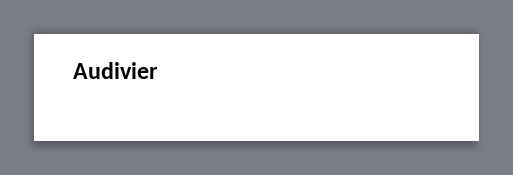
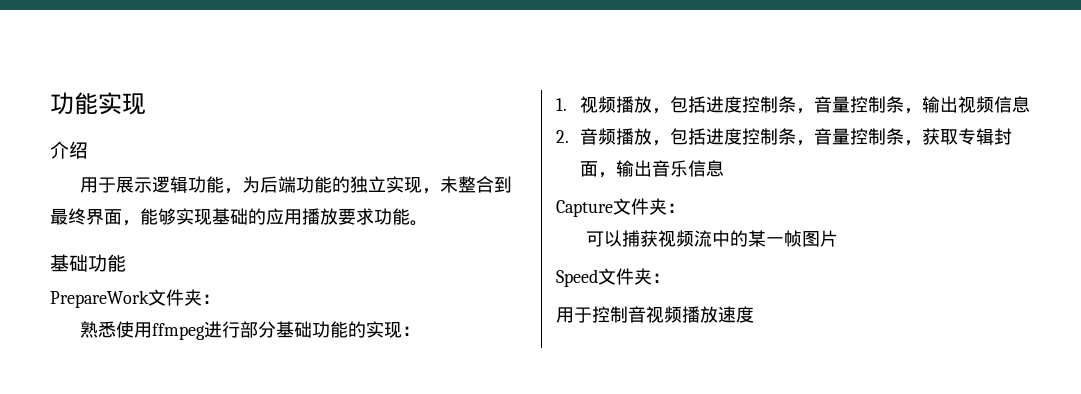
[73,62,158,79] Audivier -> [50,92,146,115] [50,141,88,159] [79,176,512,194] [50,208,428,226] [50,254,126,272] [50,289,220,308] [79,321,420,340] [556,96,1031,114] [556,128,1013,146] [580,160,725,178] [556,198,685,217] [585,230,838,247] [556,268,670,287] [556,306,754,323] 功能实现 // 介绍 // 用于展示逻辑功能，为后端功能的独立实现，未整合到最终界面，能够实现基础的应用播放要求功能。 // 基础功能 // PrepareWork文件夹： // 熟悉使用ffmpeg进行部分基础功能的实现： // 1.视频播放，包括进度控制条，音量控制条，输出视频信息 // 2.音频播放，包括进度控制条，音量控制条，获取专辑封面，输出音乐信息 // Capture文件夹： // 可以捕获视频流中的某一帧图片 // Speed文件夹： // 用于控制音视频播放速度

